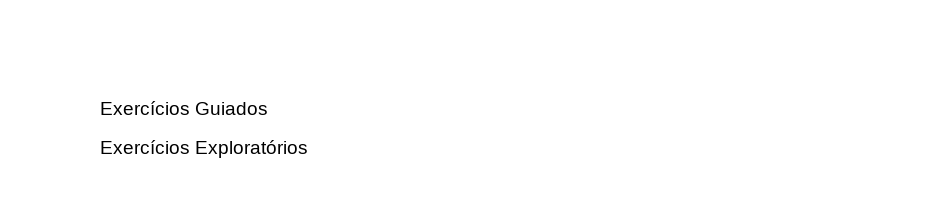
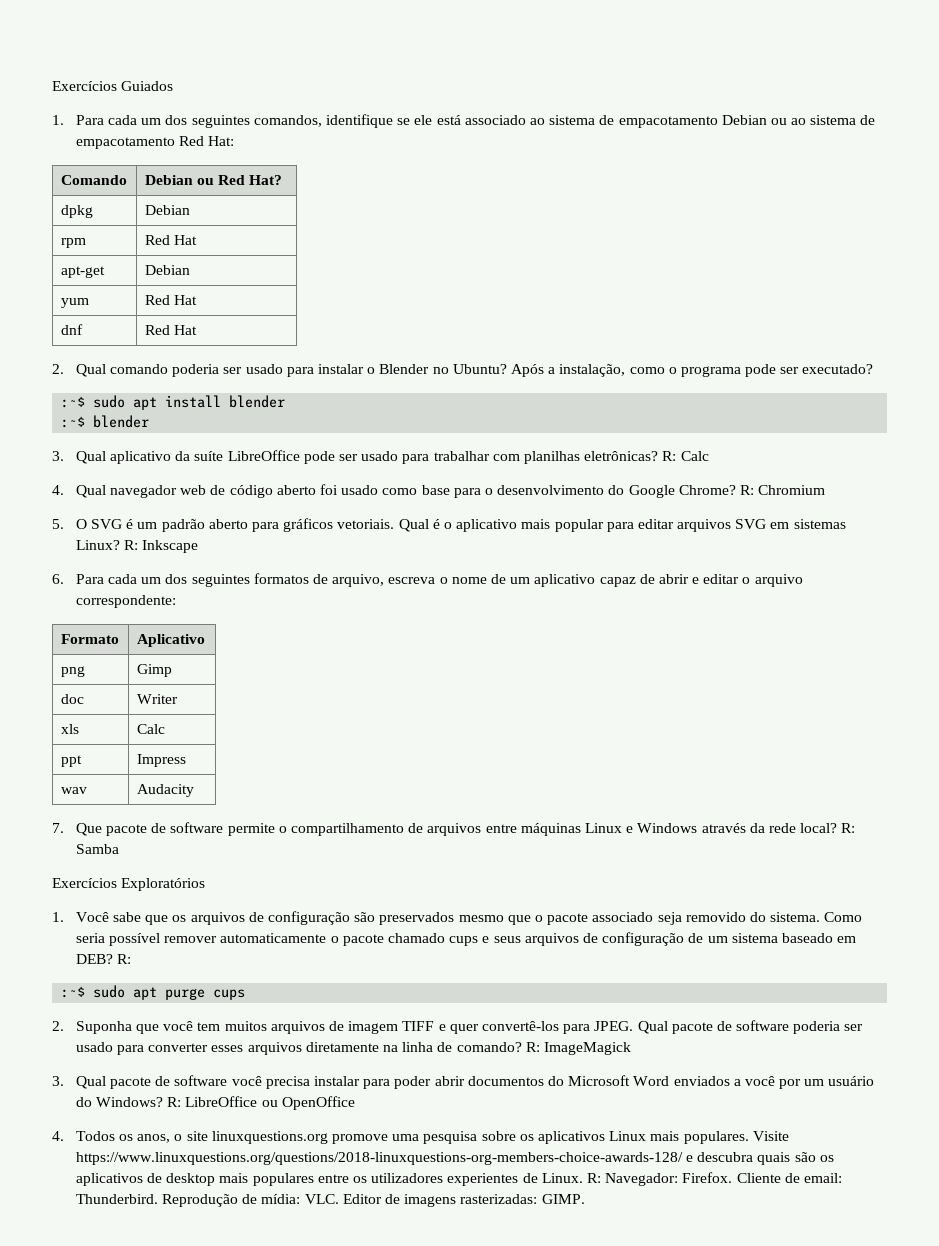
[100,140,309,158] Exercícios Exploratórios -> [52,114,876,128] [75,136,235,149] [60,175,127,185] [144,175,283,185] [60,205,93,218] [144,205,190,215] [60,238,86,248] [144,235,198,245] [60,266,105,278] [144,265,190,275] [60,298,89,308] [144,295,198,305] [60,324,83,335] [144,325,198,335] [52,364,874,377] [61,395,286,410] [61,415,150,428] [52,450,709,464] [52,484,826,498] [52,518,846,532] [75,540,199,553] [52,573,803,587] [75,595,176,608] [60,634,119,644] [136,634,205,647] [60,666,85,677] [136,664,172,677] [60,694,84,704] [136,694,178,704] [60,724,79,734] [136,724,165,734] [60,755,82,767] [136,754,186,767] [60,787,87,794] [136,784,194,797] [52,822,856,836] [75,844,119,854] [52,878,206,891] [52,911,863,925] [75,932,857,946] [75,954,132,964] [61,985,246,1000] [52,1020,864,1034] [75,1042,631,1055] [52,1075,875,1089] [75,1096,355,1110] [52,1131,789,1144] [75,1152,834,1165] [75,1172,842,1186] [75,1194,585,1207] 1. Para cada um dos seguintes comandos, identifique se ele está associado ao sistema de empacotamento Debian ou ao sistema de empacotamento Red Hat: // Comando | Debian ou Red Hat? // dpkg | Debian // rpm | Red Hat // apt-get | Debian // yum | Red Hat // dnf | Red Hat // 2. Qual comando poderia ser usado para instalar o Blender no Ubuntu? Após a instalação, como o programa pode ser executado? // :~$ sudo apt install blender // :~$ blender // 3. Qual aplicativo da suíte LibreOffice pode ser usado para trabalhar com planilhas eletrônicas? R: Calc // 4. Qual navegador web de código aberto foi usado como base para o desenvolvimento do Google Chrome? R: Chromium // 5. O SVG é um padrão aberto para gráficos vetoriais. Qual é o aplicativo mais popular para editar arquivos SVG em sistemas Linux? R: Inkscape // 6. Para cada um dos seguintes formatos de arquivo, escreva o nome de um aplicativo capaz de abrir e editar o arquivo correspondente: // Formato | Aplicativo // png | Gimp // doc | Writer // xls | Calc // ppt | Impress // wav | Audacity // 7. Que pacote de software permite o compartilhamento de arquivos entre máquinas Linux e Windows através da rede local? R: Samba // Exercícios Exploratórios // 1. Você sabe que os arquivos de configuração são preservados mesmo que o pacote associado seja removido do sistema. Como seria possível remover automaticamente o pacote chamado cups e seus arquivos de configuração de um sistema baseado em DEB? R: // :~$ sudo apt purge cups // 2. Suponha que você tem muitos arquivos de imagem TIFF e quer convertê-los para JPEG. Qual pacote de software poderia ser usado para converter esses arquivos diretamente na linha de comando? R: ImageMagick // 3. Qual pacote de software você precisa instalar para poder abrir documentos do Microsoft Word enviados a você por um usuário do Windows? R: LibreOffice ou OpenOffice // 4. Todos os anos, o site linuxquestions.org promove uma pesquisa sobre os aplicativos Linux mais populares. Visite https://www.linuxquestions.org/questions/2018-linuxquestions-org-members-choice-awards-128/ e descubra quais são os aplicativos de desktop mais populares entre os utilizadores experientes de Linux. R: Navegador: Firefox. Cliente de email: Thunderbird. Reprodução de mídia: VLC. Editor de imagens rasterizadas: GIMP.

